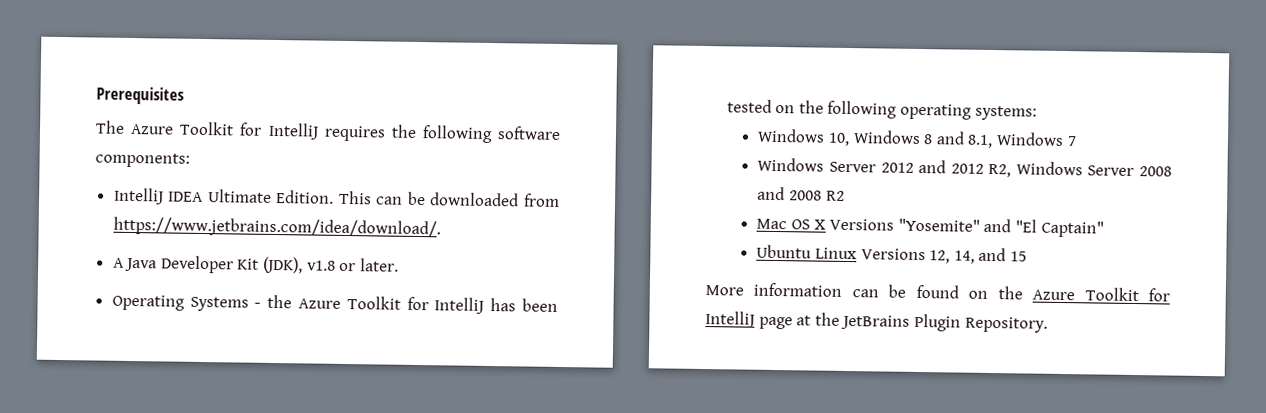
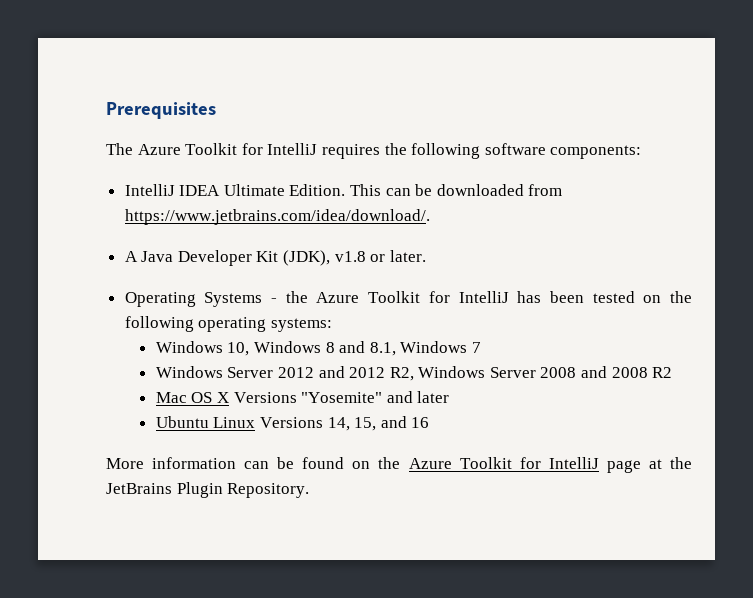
[1014,219,1104,238] "El Captain" -> [417,391,450,403] later
[929,247,1027,264] 12, 14, and 15 -> [327,416,430,431] 14, 15, and 16

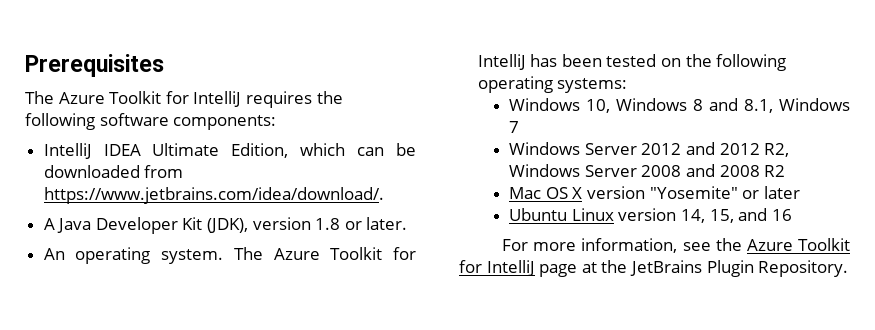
[289,184,382,196] Edition. This -> [231,143,346,158] Edition, which
[334,251,366,262] v1.8 -> [252,217,341,230] version 1.8
[124,291,308,307] Operating Systems - the -> [43,247,263,264] An operating system. The
[233,391,413,403] Versions "Yosemite" and -> [587,186,760,199] version "Yosemite" or
[259,417,323,428] Versions -> [618,208,677,221] version
[106,457,371,469] More information can be found on -> [502,238,711,253] For more information, see

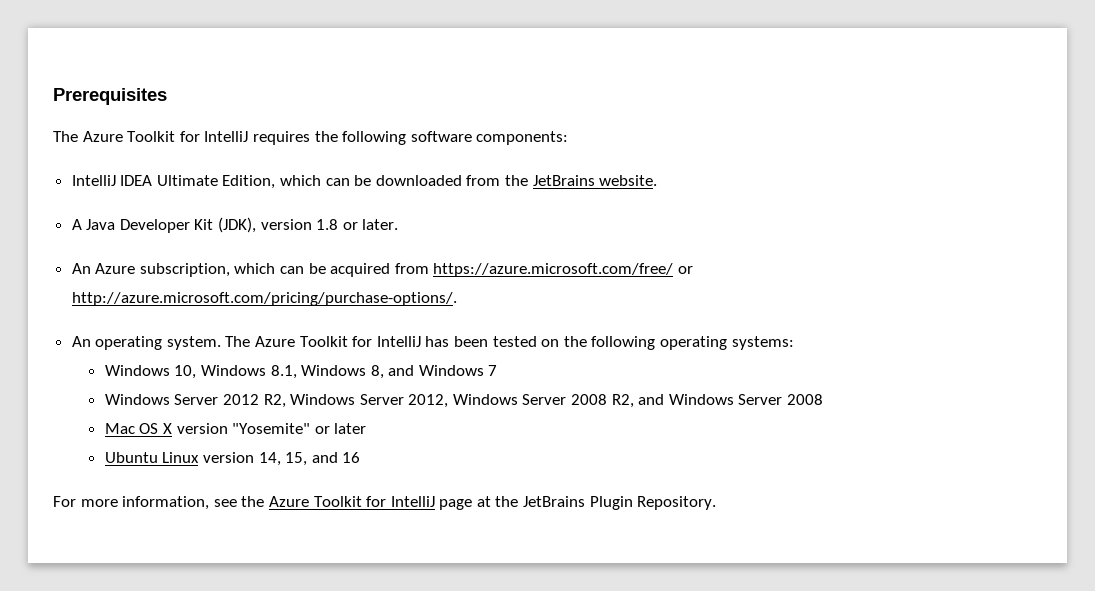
[43,187,384,204] https://www.jetbrains.com/idea/download/. -> [505,175,658,186] the JetBrains website.
(408, 223) none -> [71,263,694,277] [71,292,457,306] // An Azure subscription, which can be acquired from https://azure.microsoft.com/free/ or http://azure.microsoft.com/pricing/purchase-options/.
[693,98,774,113] 8 and 8.1, -> [270,365,415,379] 8.1, Windows 8, and
[686,142,760,155] and 2012 -> (259, 399) none
[641,164,786,177] 2008 and 2008 R2 -> [408,394,824,408] 2012, Windows Server 2008 R2, and Windows Server 2008

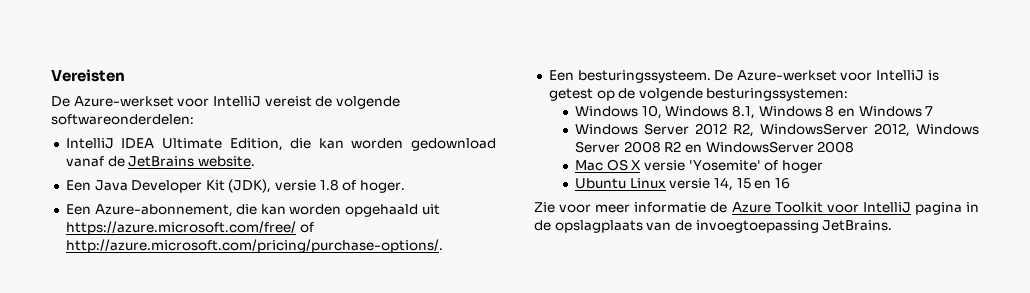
[53,88,167,105] [53,131,569,145] [71,175,529,189] Prerequisites // The Azure Toolkit for IntelliJ requires the following software components: // IntelliJ IDEA Ultimate Edition, which can be downloaded from the -> [51,69,125,82] [51,96,400,109] [51,114,194,125] [65,138,497,151] [65,156,125,167] Vereisten // De Azure-werkset voor IntelliJ vereist de volgende softwareonderdelen: // IntelliJ IDEA Ultimate Edition, die kan worden gedownload vanaf de
[71,219,82,230] A -> [65,180,91,191] Een
[260,219,399,230] [71,263,694,277] [71,292,457,306] [71,336,794,350] version 1.8 or later. // An Azure subscription, which can be acquired from https://azure.microsoft.com/free/ or http://azure.microsoft.com/pricing/purchase-options/. // An operating system. The Azure Toolkit for IntelliJ has been tested on the following operating systems: -> [275,179,406,193] [65,204,440,217] [65,221,314,235] [65,239,443,253] [548,70,939,83] [548,88,849,101] versie 1.8 of hoger. // Een Azure-abonnement, die kan worden opgehaald uit https://azure.microsoft.com/free/ of http://azure.microsoft.com/pricing/purchase-options/. // Een besturingssysteem. De Azure-werkset voor IntelliJ is getest op de volgende besturingssystemen:
[370,365,415,379] 8, and -> [825,105,855,117] 8 en
[290,394,404,405] Windows Server -> [760,123,869,135] WindowsServer
[611,394,783,408] R2, and Windows Server -> [664,141,814,153] R2 en WindowsServer
[176,423,367,434] [104,452,361,466] [53,496,717,510] version "Yosemite" or later // Ubuntu Linux version 14, 15, and 16 // For more information, see the Azure Toolkit for IntelliJ page at the JetBrains Plugin Repository. -> [644,160,823,173] [575,177,790,191] [534,202,979,215] [534,220,893,233] versie 'Yosemite' of hoger // Ubuntu Linux versie 14, 15 en 16 // Zie voor meer informatie de Azure Toolkit voor IntelliJ pagina in de opslagplaats van de invoegtoepassing JetBrains.

